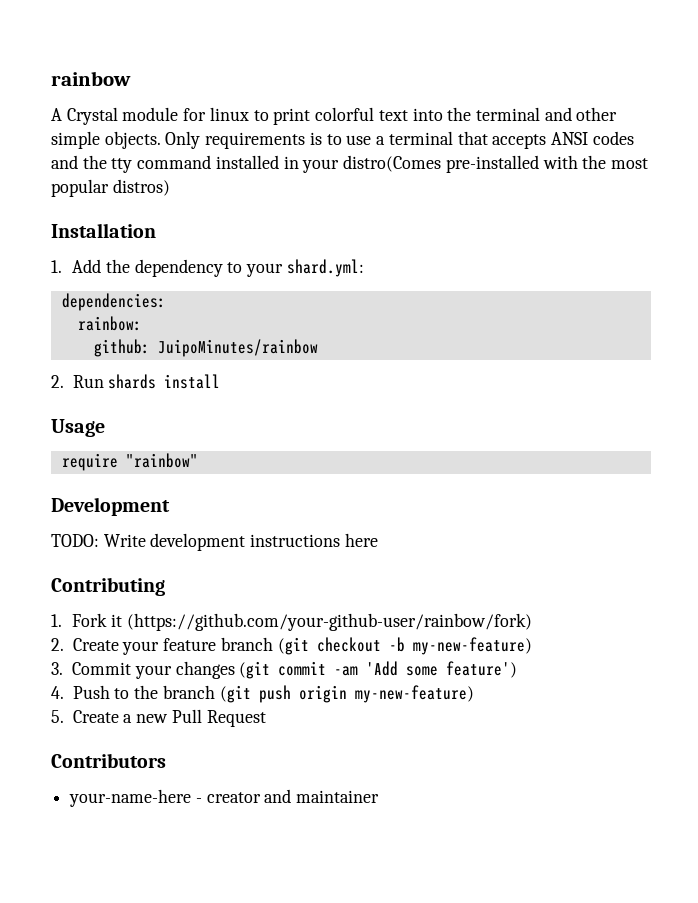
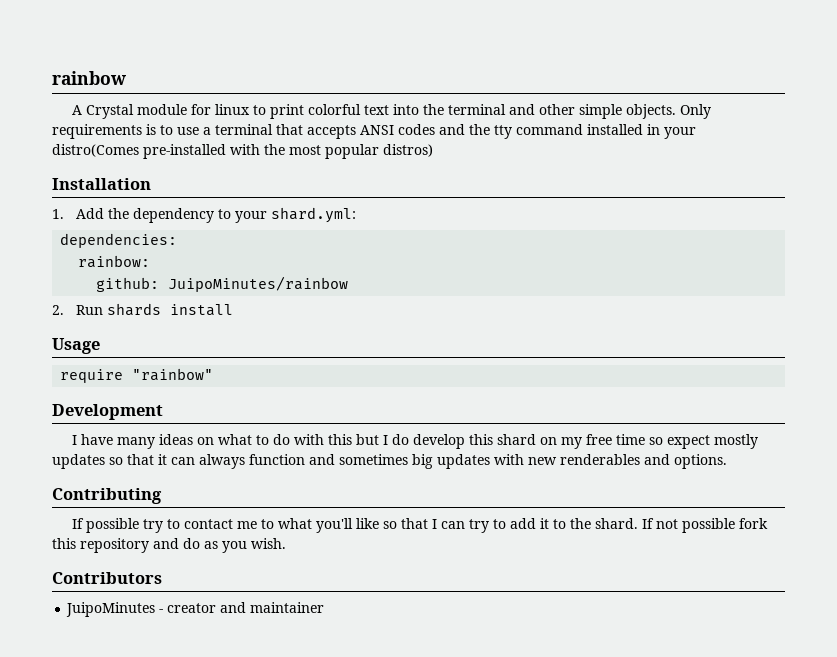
[51,533,378,551] [51,577,165,596] [51,613,532,631] [51,637,532,655] [51,661,518,679] [51,685,474,703] [51,709,266,727] TODO: Write development instructions here // Contributing // 1. Fork it (https://github.com/your-github-user/rainbow/fork) // 2. Create your feature branch (git checkout -b my-new-feature) // 3. Commit your changes (git commit -am 'Add some feature') // 4. Push to the branch (git push origin my-new-feature) // 5. Create a new Pull Request -> [71,434,758,449] [52,454,727,469] [52,488,162,504] [71,518,768,533] [52,538,286,553] I have many ideas on what to do with this but I do develop this shard on my free time so expect mostly updates so that it can always function and sometimes big updates with new renderables and options. // Contributing // If possible try to contact me to what you'll like so that I can try to add it to the shard. If not possible fork this repository and do as you wish.
[69,789,192,807] your-name-here -> [66,602,156,617] JuipoMinutes

